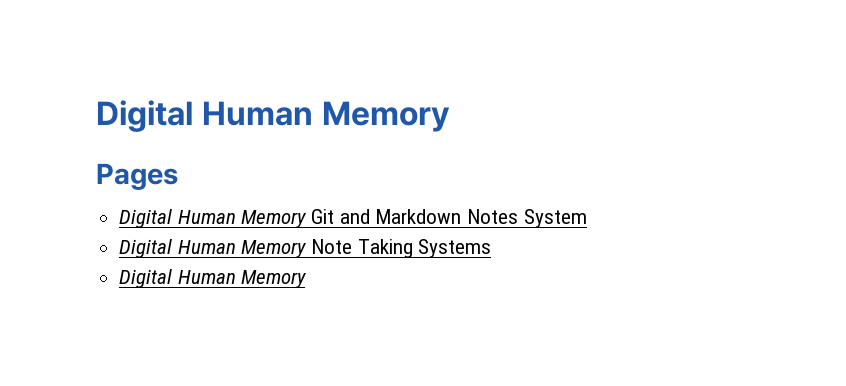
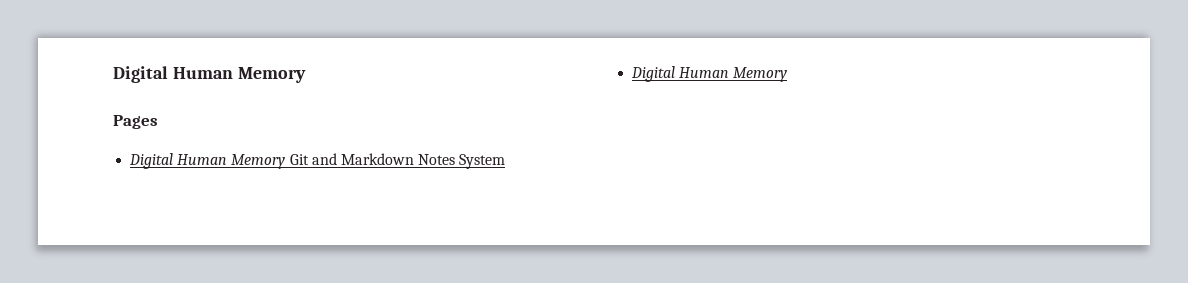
[119,239,492,258] // Digital Human Memory Note Taking Systems -> (506, 161) none

